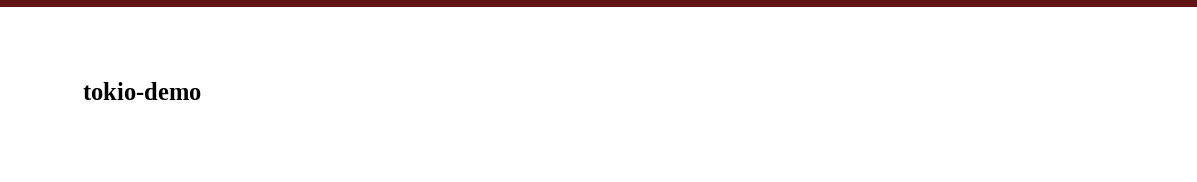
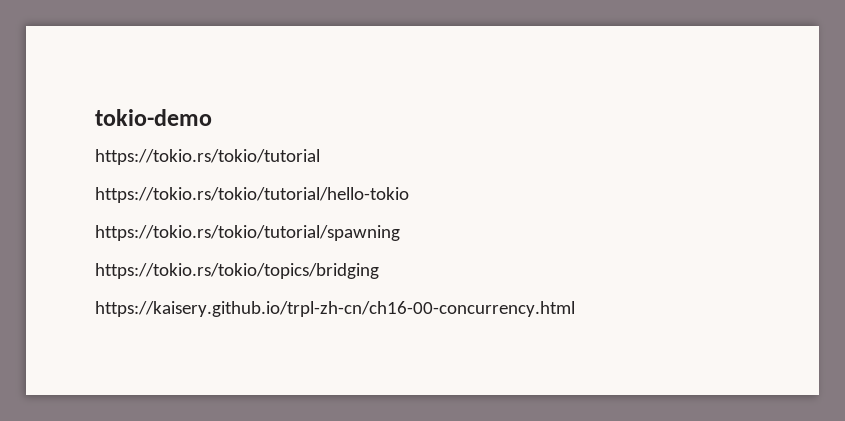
(201, 91) none -> [95,149,320,165] [95,187,409,203] [95,225,400,241] [95,263,379,279] [95,301,575,317] // https://tokio.rs/tokio/tutorial // https://tokio.rs/tokio/tutorial/hello-tokio // https://tokio.rs/tokio/tutorial/spawning // https://tokio.rs/tokio/topics/bridging // https://kaisery.github.io/trpl-zh-cn/ch16-00-concurrency.html

